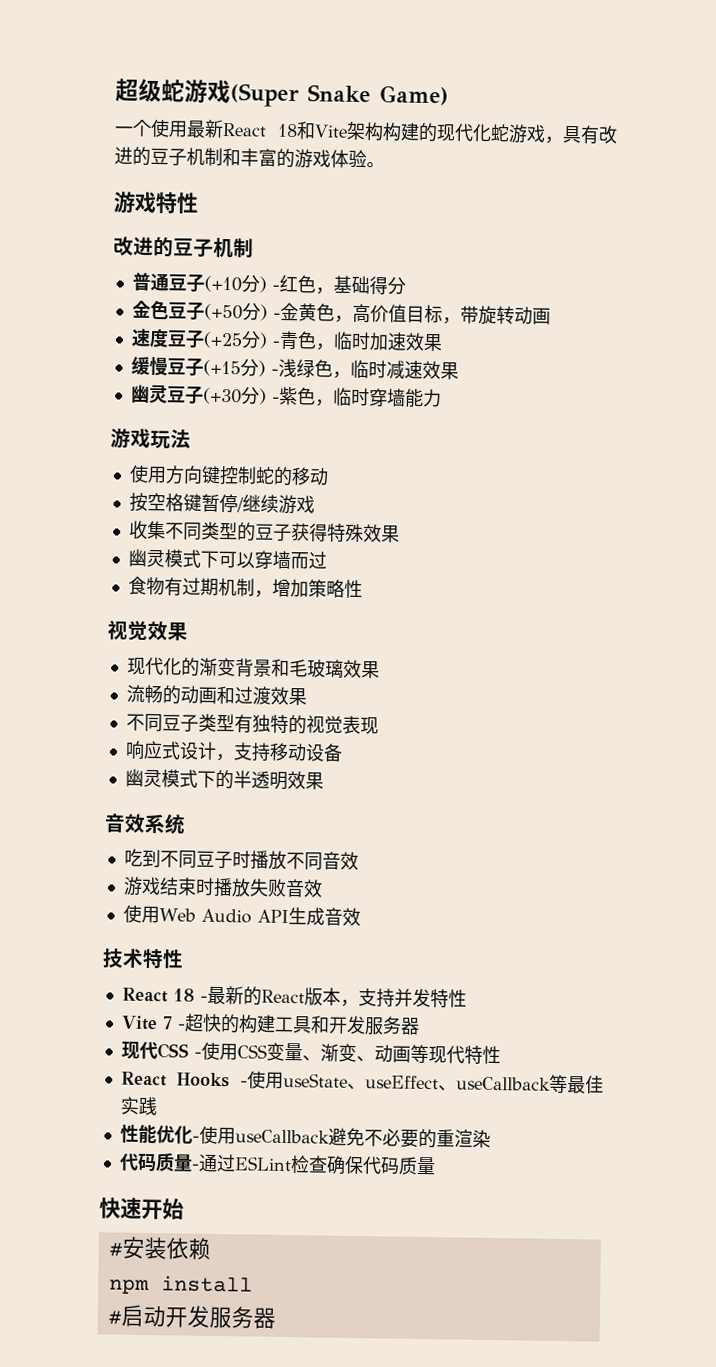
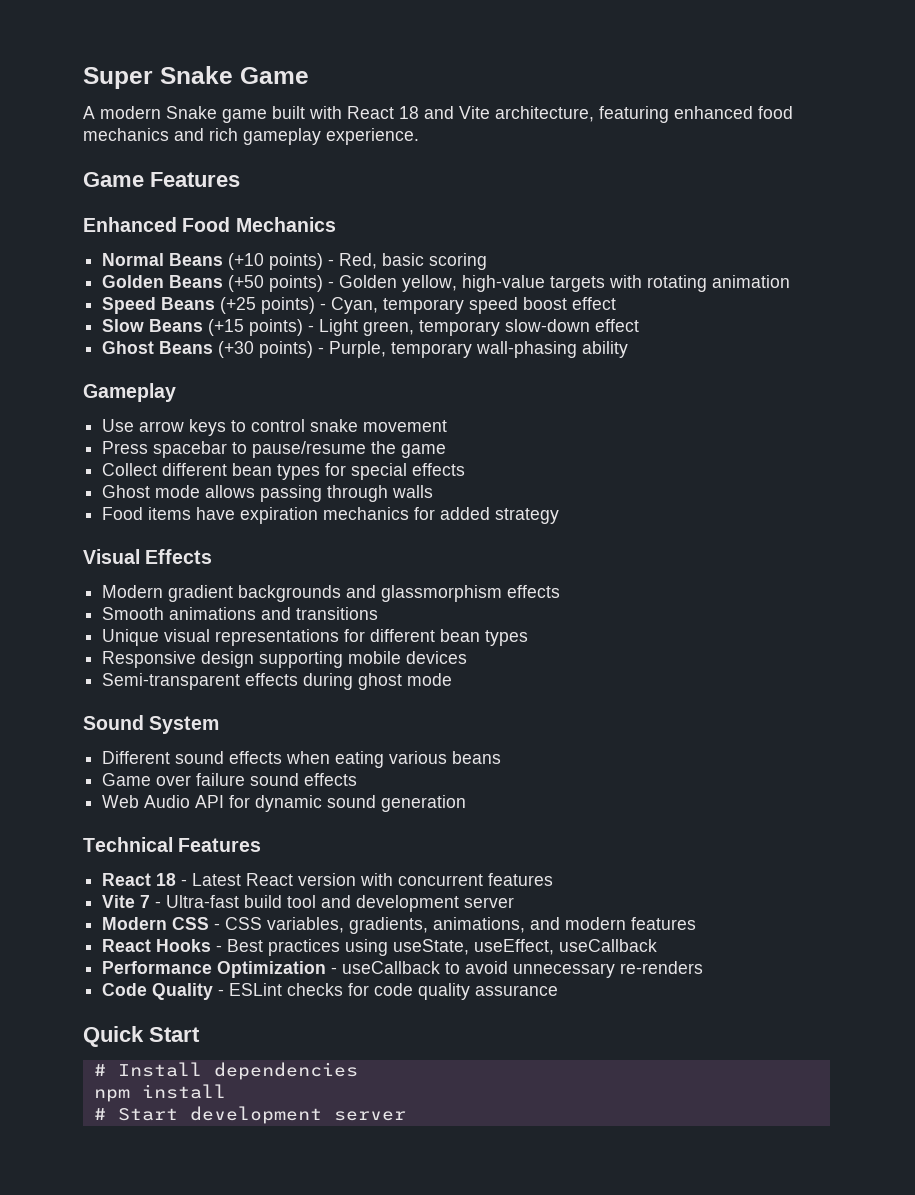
[115,78,449,108] [114,118,618,145] [114,146,385,169] [113,191,199,215] [113,236,254,259] [131,272,406,295] [131,299,551,325] [130,328,443,352] [130,356,459,380] [130,384,442,408] [110,428,191,450] [128,464,329,487] [128,492,315,515] [128,520,400,543] [127,548,327,570] [127,576,363,599] [107,620,188,641] [126,656,380,679] [125,684,307,706] [125,713,379,735] [124,740,343,762] [124,768,324,790] [104,813,186,835] [123,848,359,871] [122,876,323,898] [122,904,361,927] [102,948,184,970] [121,986,467,1008] [120,1013,420,1036] [120,1041,501,1065] [120,1070,604,1094] [119,1096,157,1116] [119,1124,491,1149] [118,1152,436,1176] [99,1197,184,1220] [108,1236,211,1260] 超级蛇游戏(Super Snake Game) // 一个使用最新React 18和Vite架构构建的现代化蛇游戏，具有改进的豆子机制和丰富的游戏体验。 // 游戏特性 // 改进的豆子机制 // 普通豆子(+10分) -红色，基础得分 // 金色豆子(+50分) -金黄色，高价值目标，带旋转动画 // 速度豆子(+25分) -青色，临时加速效果 // 缓慢豆子(+15分) -浅绿色，临时减速效果 // 幽灵豆子(+30分) -紫色，临时穿墙能力 // 游戏玩法 // 使用方向键控制蛇的移动 // 按空格键暂停/继续游戏 // 收集不同类型的豆子获得特殊效果 // 幽灵模式下可以穿墙而过 // 食物有过期机制，增加策略性 // 视觉效果 // 现代化的渐变背景和毛玻璃效果 // 流畅的动画和过渡效果 // 不同豆子类型有独特的视觉表现 // 响应式设计，支持移动设备 // 幽灵模式下的半透明效果 // 音效系统 // 吃到不同豆子时播放不同音效 // 游戏结束时播放失败音效 // 使用Web Audio API生成音效 // 技术特性 // React 18 -最新的React版本，支持并发特性 // Vite 7 -超快的构建工具和开发服务器 // 现代CSS -使用CSS变量、渐变、动画等现代特性 // React Hooks -使用useState、useEffect、useCallback等最佳实践 // 性能优化-使用useCallback避免不必要的重渲染 // 代码质量-通过ESLint检查确保代码质量 // 快速开始 // #安装依赖 -> [83,66,309,89] [83,106,793,123] [83,128,419,145] [83,172,240,187] [83,217,336,232] [102,253,488,270] [102,275,791,292] [102,297,617,314] [102,319,640,336] [102,341,629,358] [83,383,176,402] [102,419,448,436] [102,441,447,458] [102,463,466,480] [102,485,434,502] [102,507,560,524] [83,549,213,564] [102,585,561,602] [102,607,379,620] [102,629,529,646] [102,651,468,668] [102,673,453,690] [83,715,220,734] [102,751,502,768] [102,773,358,786] [102,795,467,812] [83,837,262,852] [102,873,554,886] [102,895,515,912] [102,917,697,934] [102,939,658,956] [102,961,704,978] [102,983,559,1000] [83,1026,200,1047] [93,1062,358,1080] Super Snake Game // A modern Snake game built with React 18 and Vite architecture, featuring enhanced food mechanics and rich gameplay experience. // Game Features // Enhanced Food Mechanics // Normal Beans (+10 points) - Red, basic scoring // Golden Beans (+50 points) - Golden yellow, high-value targets with rotating animation // Speed Beans (+25 points) - Cyan, temporary speed boost effect // Slow Beans (+15 points) - Light green, temporary slow-down effect // Ghost Beans (+30 points) - Purple, temporary wall-phasing ability // Gameplay // Use arrow keys to control snake movement // Press spacebar to pause/resume the game // Collect different bean types for special effects // Ghost mode allows passing through walls // Food items have expiration mechanics for added strategy // Visual Effects // Modern gradient backgrounds and glassmorphism effects // Smooth animations and transitions // Unique visual representations for different bean types // Responsive design supporting mobile devices // Semi-transparent effects during ghost mode // Sound System // Different sound effects when eating various beans // Game over failure sound effects // Web Audio API for dynamic sound generation // Technical Features // React 18 - Latest React version with concurrent features // Vite 7 - Ultra-fast build tool and development server // Modern CSS - CSS variables, gradients, animations, and modern features // React Hooks - Best practices using useState, useEffect, useCallback // Performance Optimization - useCallback to avoid unnecessary re-renders // Code Quality - ESLint checks for code quality assurance // Quick Start // # Install dependencies
[120,1304,276,1329] 启动开发服务器 -> [117,1106,406,1124] Start development server

